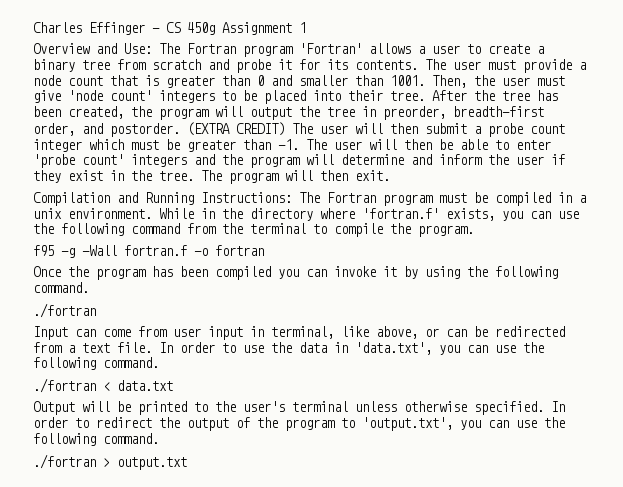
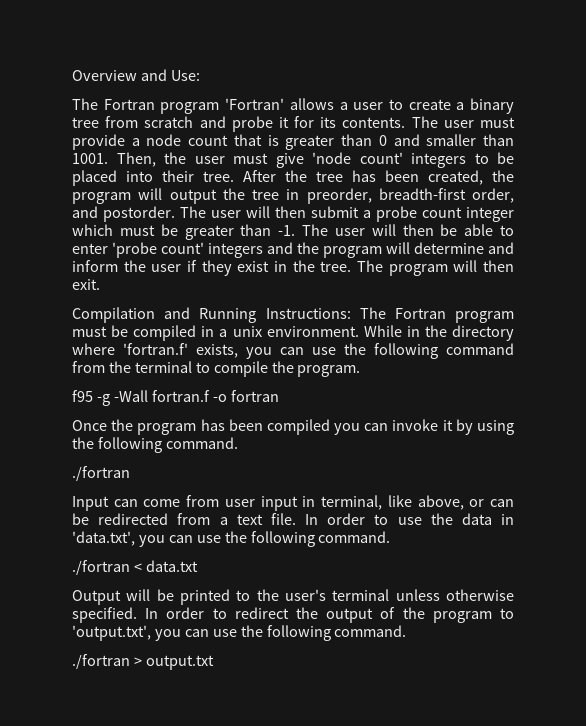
[33,22,306,35] Charles Effinger - CS 450g Assignment 1 // -> (72, 75) none
(152, 48) none -> (200, 75) //
[187,122,285,136] (EXTRA CREDIT) -> (175, 214) none

